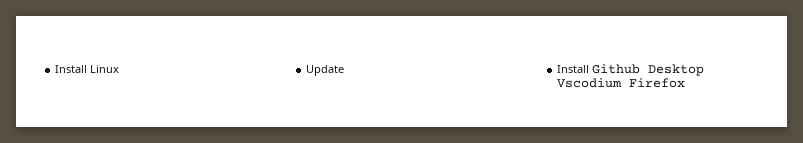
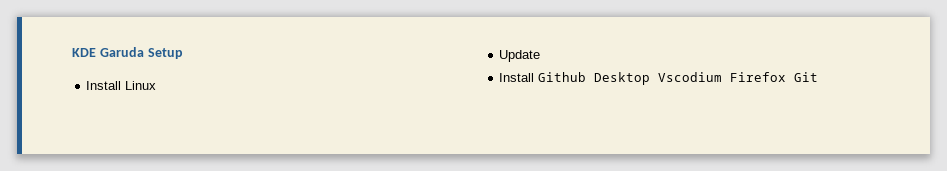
(55, 69) none -> [72,47,183,59] KDE Garuda Setup //
(686, 83) none -> [794,72,819,82] Git

